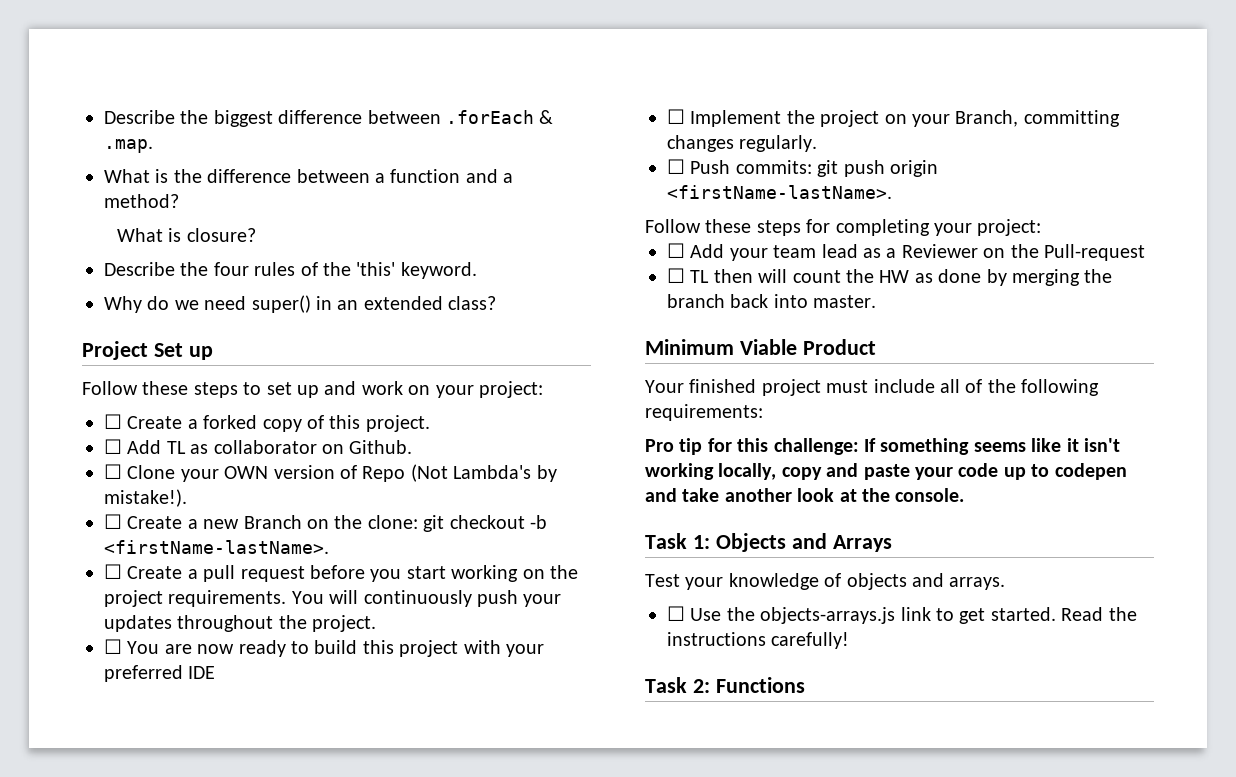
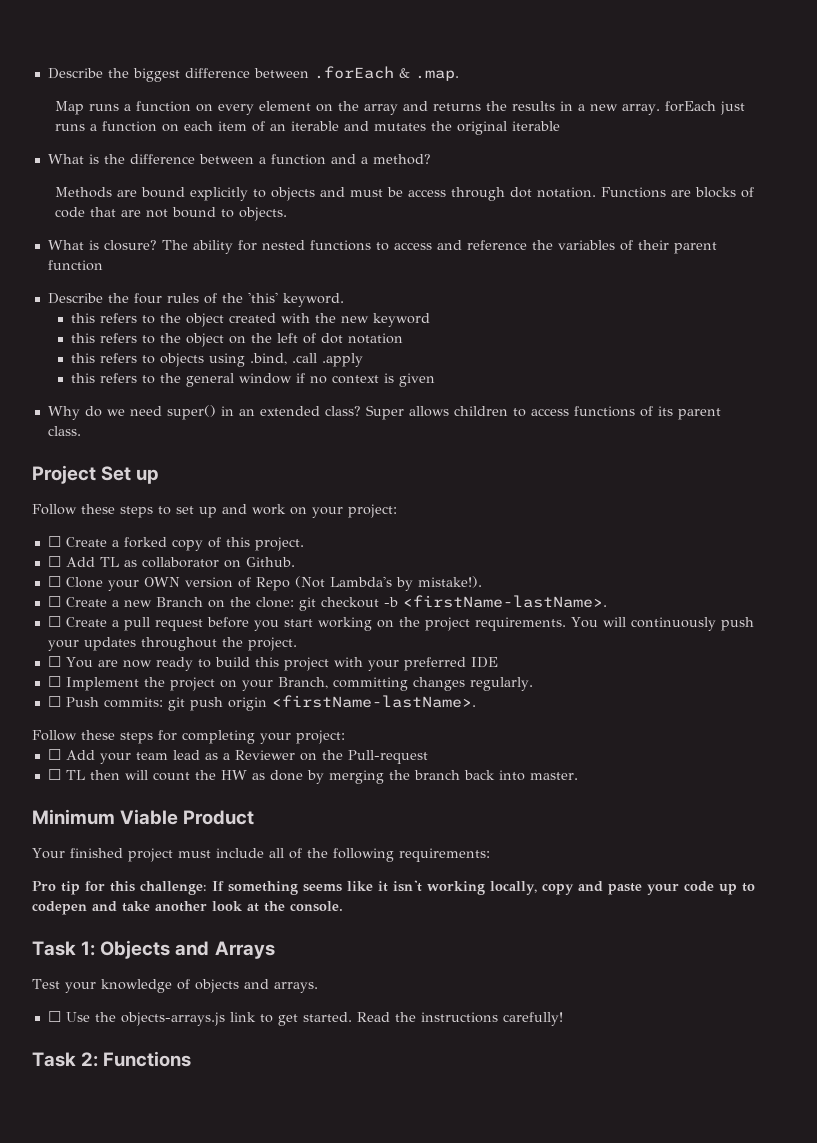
(153, 146) none -> [54,101,745,115] [54,121,560,135] // Map runs a function on every element on the array and returns the results in a new array. forEach just runs a function on each item of an iterable and mutates the original iterable
[116,228,256,242] What is closure? -> [54,187,754,201] [54,207,287,221] [47,240,717,254] [47,260,103,271] Methods are bound explicitly to objects and must be access through dot notation. Functions are blocks of code that are not bound to objects. // What is closure? The ability for nested functions to access and reference the variables of their parent function
(477, 270) none -> [70,313,430,327] [70,333,403,347] [70,353,363,367] [70,373,435,387] // this refers to the object created with the new keyword // this refers to the object on the left of dot notation // this refers to objects using .bind, .call .apply // this refers to the general window if no context is given
(497, 303) none -> [365,405,721,420] [47,426,81,436] Super allows children to access functions of its parent class.

